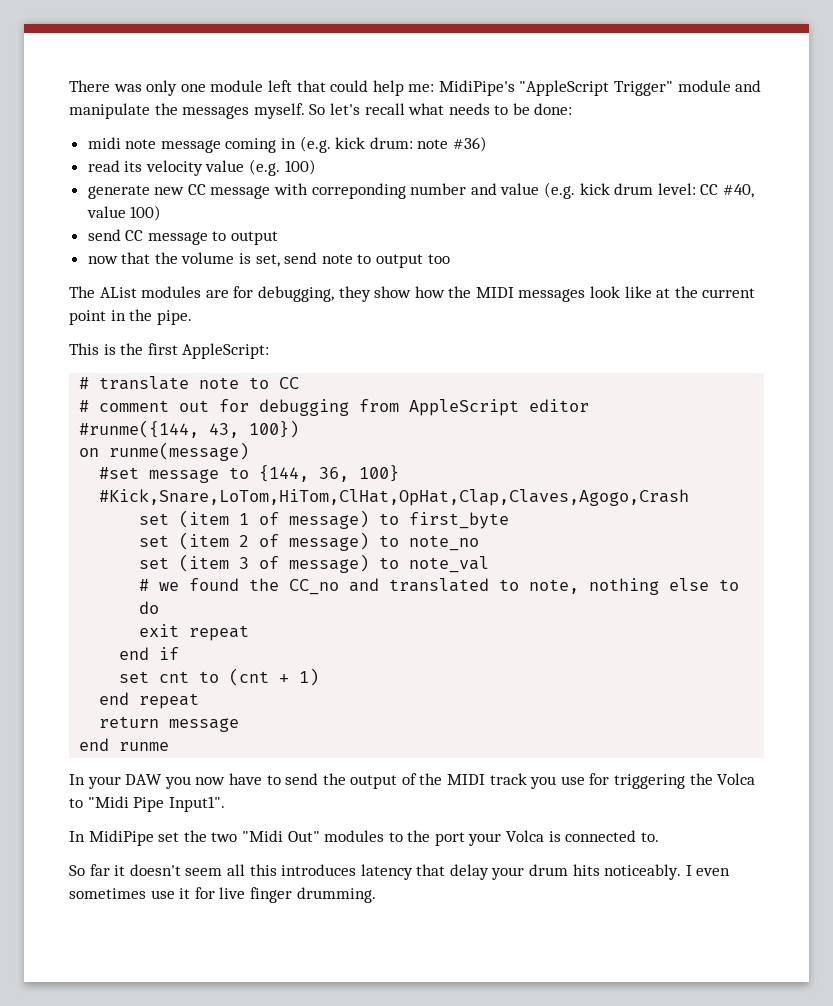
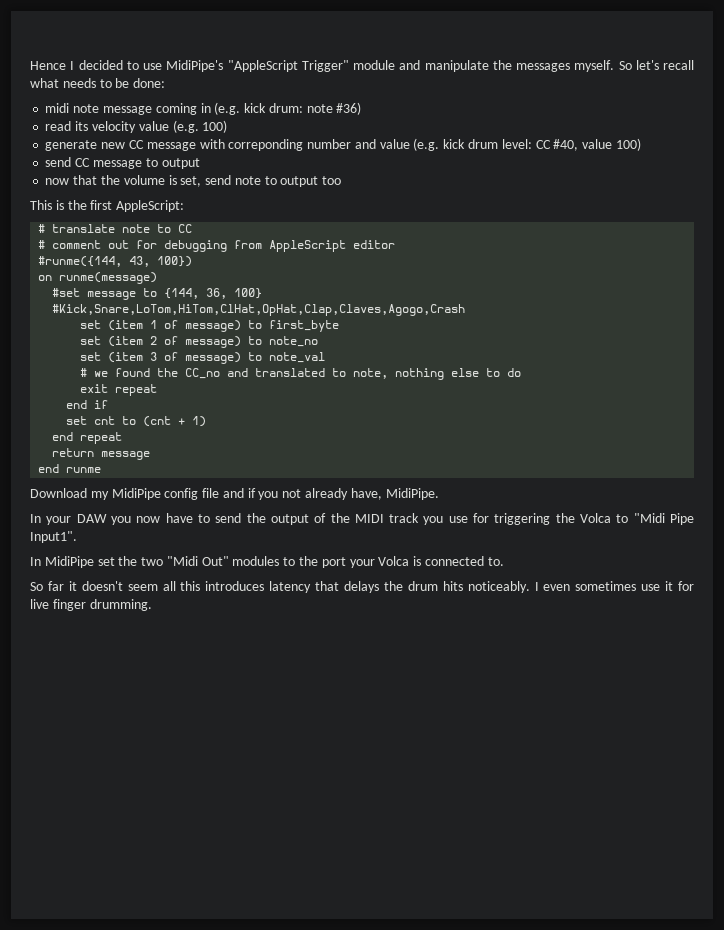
[69,80,435,96] There was only one module left that could help me: -> [30,60,162,70] Hence I decided to use
[69,286,756,302] [69,309,192,325] // The AList modules are for debugging, they show how the MIDI messages look like at the current point in the pipe. -> (342, 180) none
(170, 746) none -> [30,488,439,500] // Download my MidiPipe config file and if you not already have, MidiPipe.
[449,864,525,880] delay your -> [344,581,403,593] delays the

